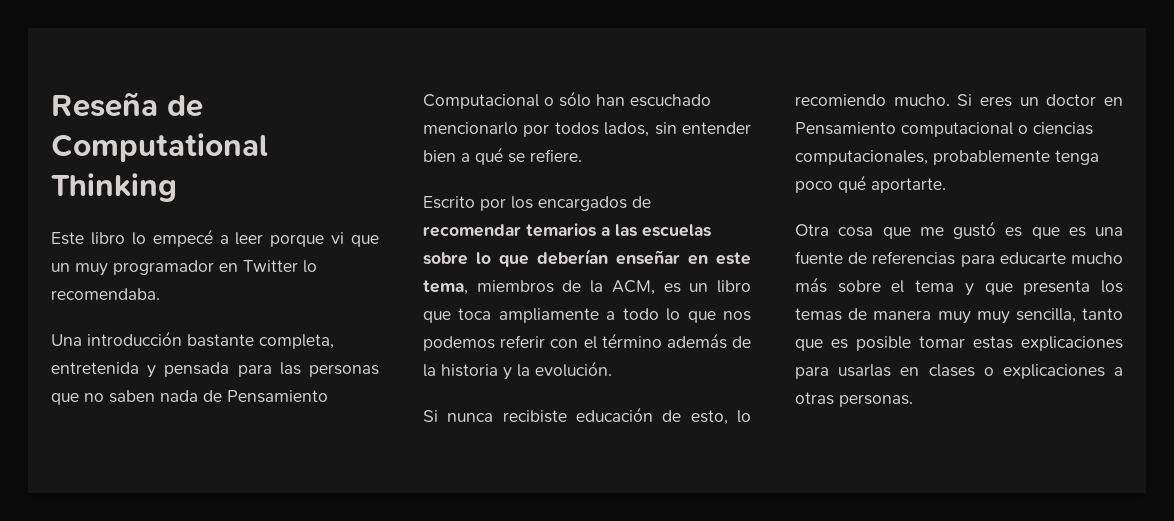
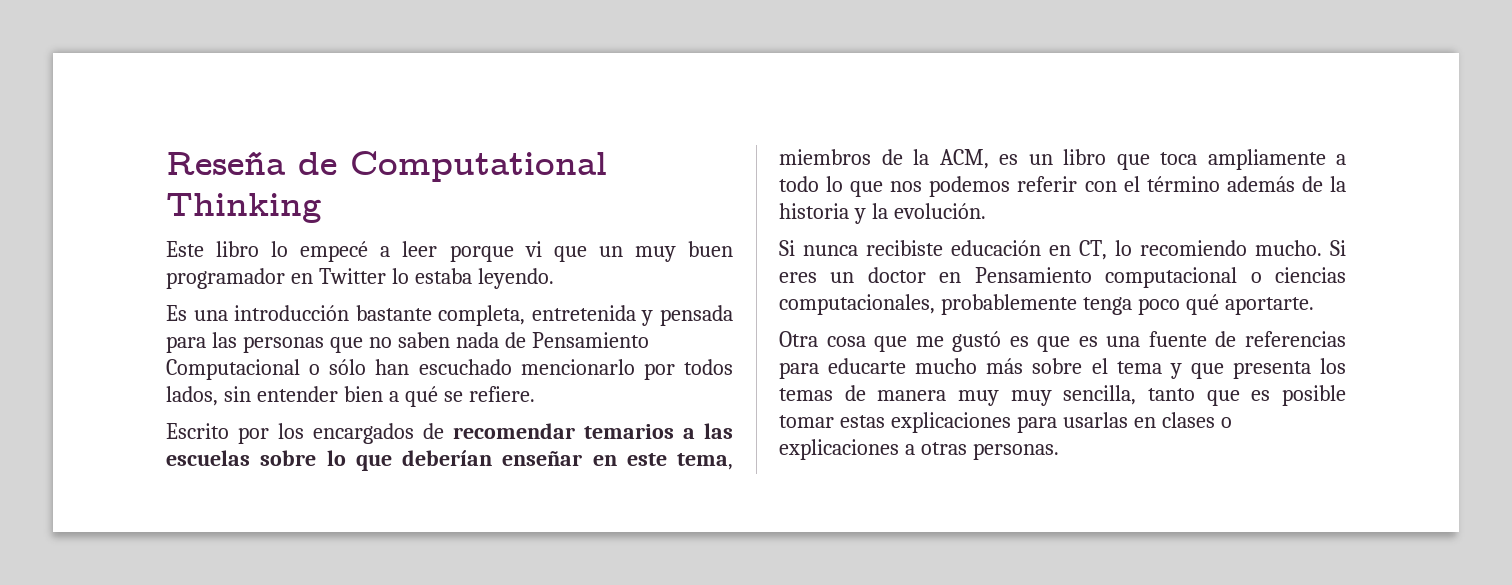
(108, 269) none -> [688,241,734,257] buen
[51,288,160,300] [51,334,82,346] recomendaba. // Una -> [414,268,554,289] [166,305,228,321] estaba leyendo. // Es una
[662,410,728,425] de esto, -> [1049,240,1107,260] en CT,

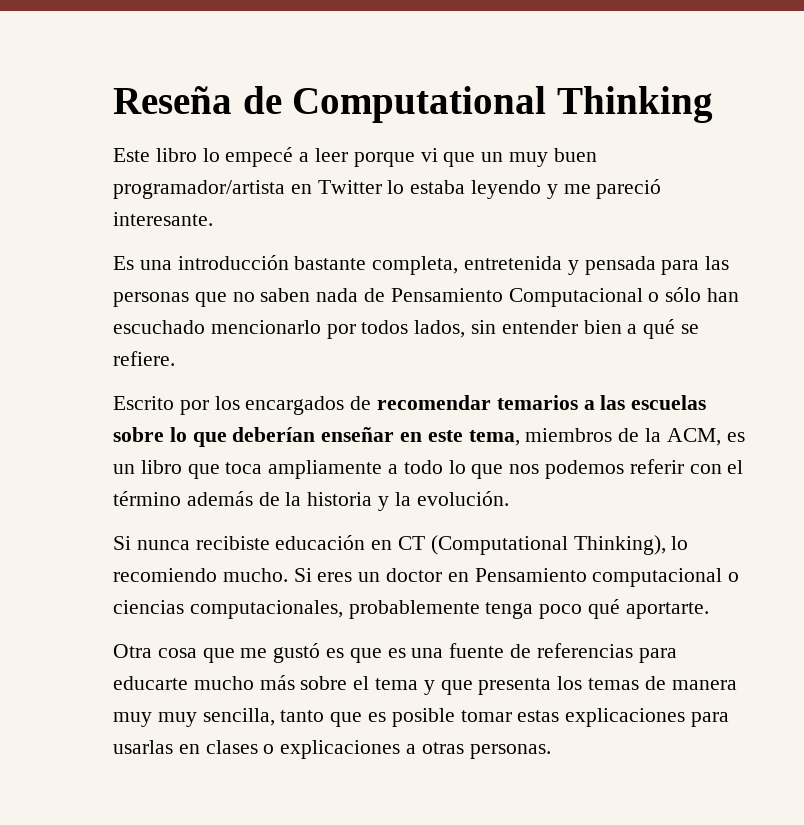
[166,268,285,289] programador -> [113,180,285,199] programador/artista
[477,268,554,289] leyendo. -> [471,179,662,199] [113,212,213,226] leyendo y me pareció interesante.
[1079,240,1107,260] CT, -> [398,535,666,555] CT (Computational Thinking),

